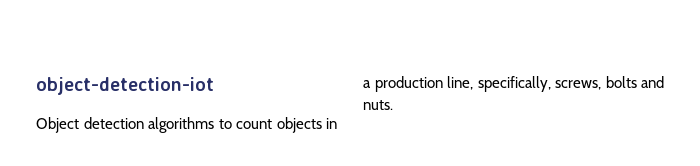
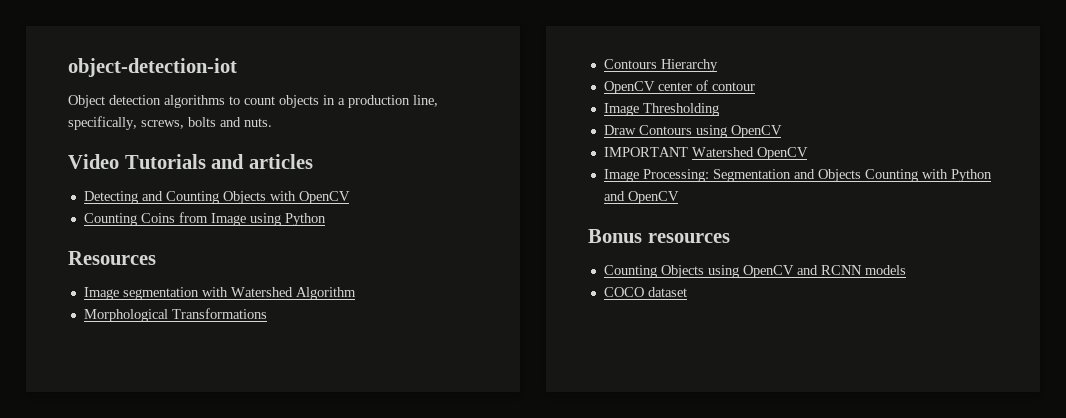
(393, 105) none -> [68,154,313,169] [83,191,350,204] [83,212,326,226] [68,251,156,265] [83,287,356,300] [83,308,267,322] [603,59,718,72] [603,80,755,94] [603,103,719,116] [603,125,782,138] [603,147,808,160] [603,169,992,182] [603,191,679,204] [588,229,730,243] [603,265,906,278] [603,287,687,297] // Video Tutorials and articles // Detecting and Counting Objects with OpenCV // Counting Coins from Image using Python // Resources // Image segmentation with Watershed Algorithm // Morphological Transformations // Contours Hierarchy // OpenCV center of contour // Image Thresholding // Draw Contours using OpenCV // IMPORTANT Watershed OpenCV // Image Processing: Segmentation and Objects Counting with Python and OpenCV // Bonus resources // Counting Objects using OpenCV and RCNN models // COCO dataset

